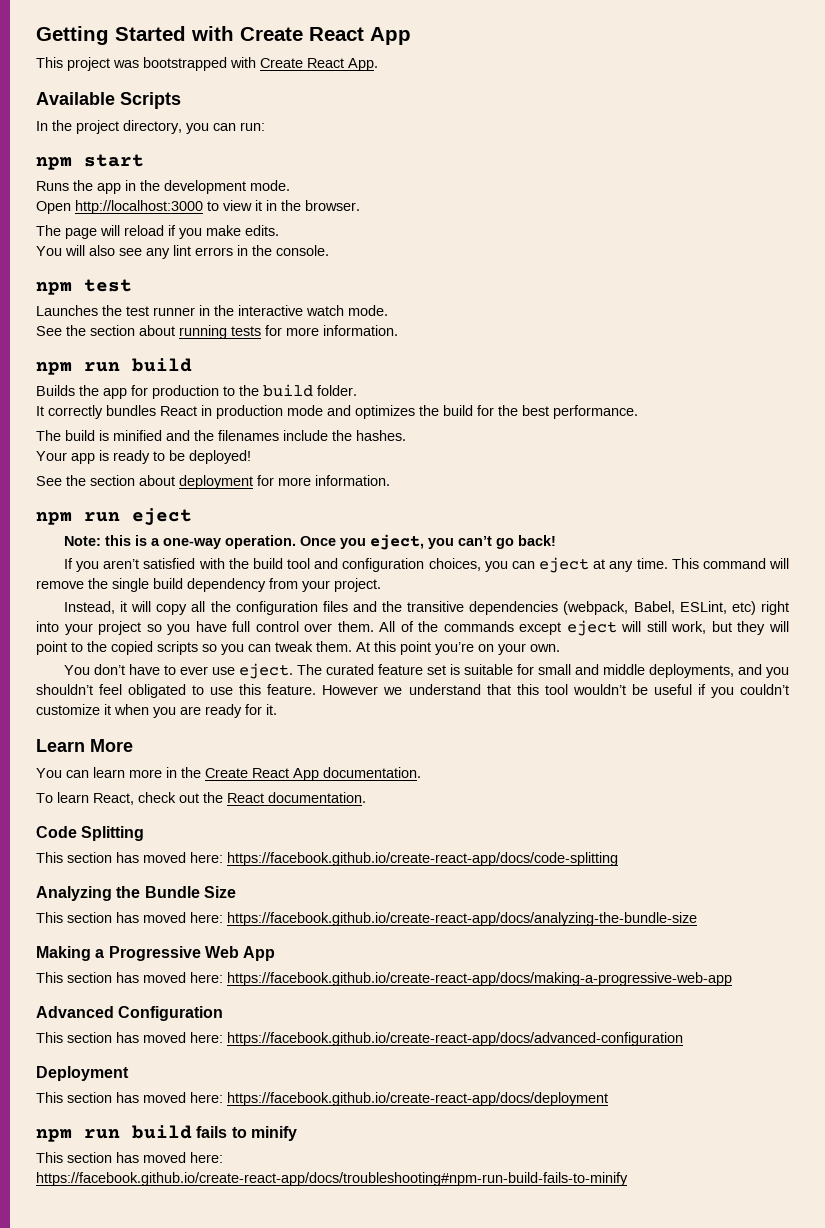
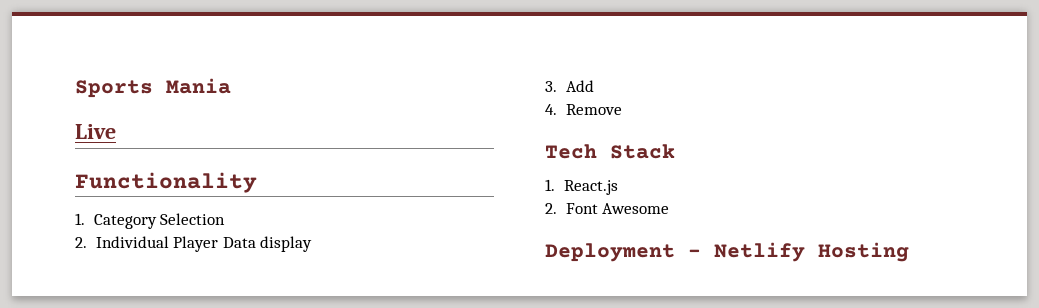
[36,26,411,45] [36,57,378,71] [36,92,181,109] [36,120,265,134] [36,154,144,170] [36,180,290,194] [36,200,360,214] [36,225,279,239] [36,245,329,259] [36,279,132,295] [36,305,388,316] [36,325,398,339] [36,358,192,375] [36,384,357,399] [36,405,638,419] [36,430,406,441] [36,450,251,464] [36,475,390,489] [36,508,192,525] [63,534,556,550] [63,557,790,573] [36,578,381,592] [63,601,790,615] [36,620,789,636] [36,641,560,655] [63,663,789,679] [36,684,789,698] [36,704,277,718] [36,739,133,752] [36,767,421,781] [36,792,366,805] [36,826,145,841] [36,852,618,866] [36,886,236,901] [36,912,697,926] [36,946,276,961] [36,972,732,986] [36,1006,224,1021] [36,1032,683,1046] [36,1066,129,1081] [36,1092,608,1106] [36,1125,297,1142] [36,1152,223,1163] [36,1172,628,1186] Getting Started with Create React App // This project was bootstrapped with Create React App. // Available Scripts // In the project directory, you can run: // npm start // Runs the app in the development mode. // Open http://localhost:3000 to view it in the browser. // The page will reload if you make edits. // You will also see any lint errors in the console. // npm test // Launches the test runner in the interactive watch mode. // See the section about running tests for more information. // npm run build // Builds the app for production to the build folder. // It correctly bundles React in production mode and optimizes the build for the best performance. // The build is minified and the filenames include the hashes. // Your app is ready to be deployed! // See the section about deployment for more information. // npm run eject // Note: this is a one-way operation. Once you eject, you can’t go back! // If you aren’t satisfied with the build tool and configuration choices, you can eject at any time. This command will remove the single build dependency from your project. // Instead, it will copy all the configuration files and the transitive dependencies (webpack, Babel, ESLint, etc) right into your project so you have full control over them. All of the commands except eject will still work, but they will point to the copied scripts so you can tweak them. At this point you’re on your own. // You don’t have to ever use eject. The curated feature set is suitable for small and middle deployments, and you shouldn’t feel obligated to use this feature. However we understand that this tool wouldn’t be useful if you couldn’t customize it when you are ready for it. // Learn More // You can learn more in the Create React App documentation. // To learn React, check out the React documentation. // Code Splitting // This section has moved here: https://facebook.github.io/create-react-app/docs/code-splitting // Analyzing the Bundle Size // This section has moved here: https://facebook.github.io/create-react-app/docs/analyzing-the-bundle-size // Making a Progressive Web App // This section has moved here: https://facebook.github.io/create-react-app/docs/making-a-progressive-web-app // Advanced Configuration // This section has moved here: https://facebook.github.io/create-react-app/docs/advanced-configuration // Deployment // This section has moved here: https://facebook.github.io/create-react-app/docs/deployment // npm run build fails to minify // This section has moved here: https://facebook.github.io/create-react-app/docs/troubleshooting#npm-run-build-fails-to-minify -> [75,78,231,98] [75,124,116,139] [75,172,257,193] [75,213,226,229] [75,236,313,252] [545,80,594,92] [545,104,622,115] [545,144,675,159] [545,179,618,195] [545,203,670,214] [545,242,909,262] Sports Mania // Live // Functionality // 1. Category Selection // 2. Individual Player Data display // 3. Add // 4. Remove // Tech Stack // 1. React.js // 2. Font Awesome // Deployment - Netlify Hosting

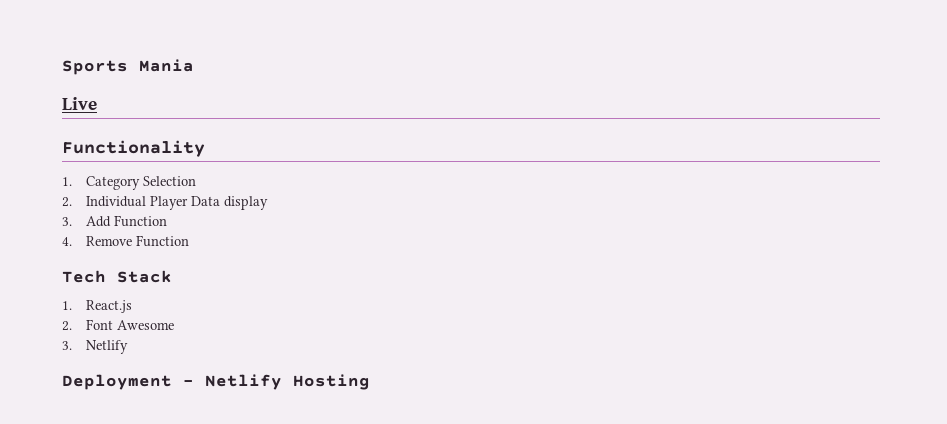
(594, 86) none -> [113,215,167,227] Function
(622, 109) none -> [135,235,189,247] Function
(670, 208) none -> [62,340,128,354] // 3. Netlify

